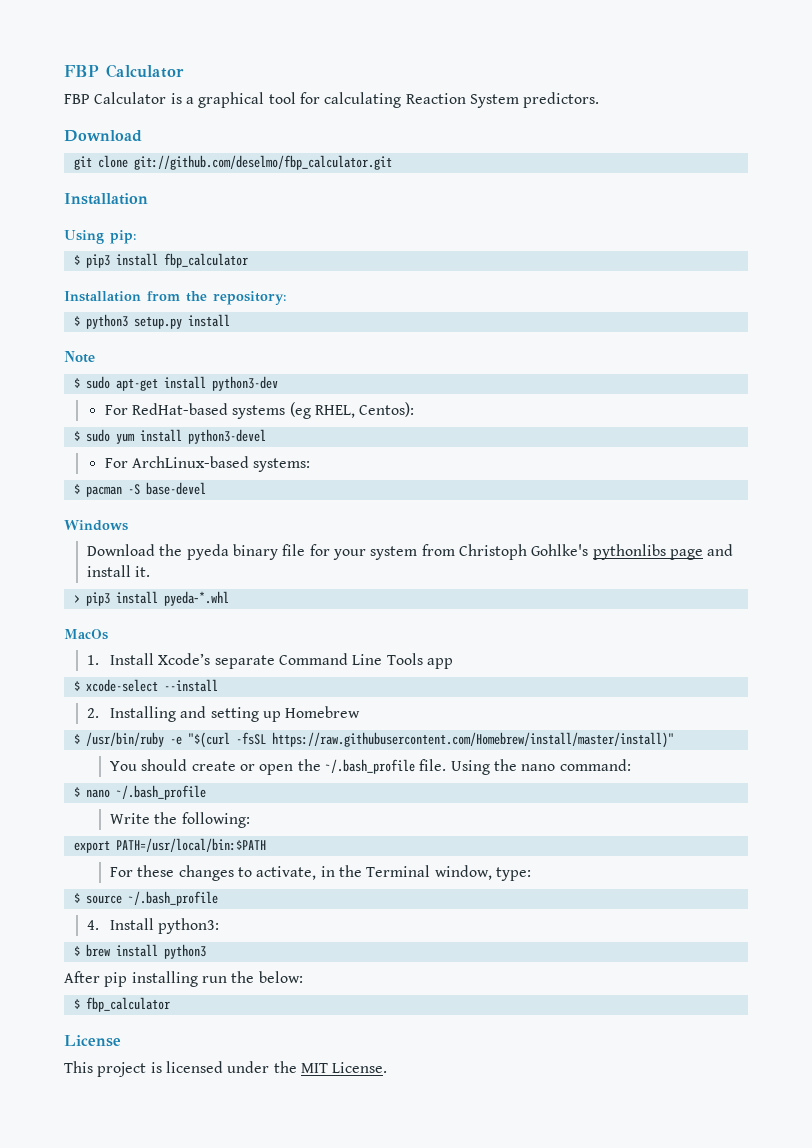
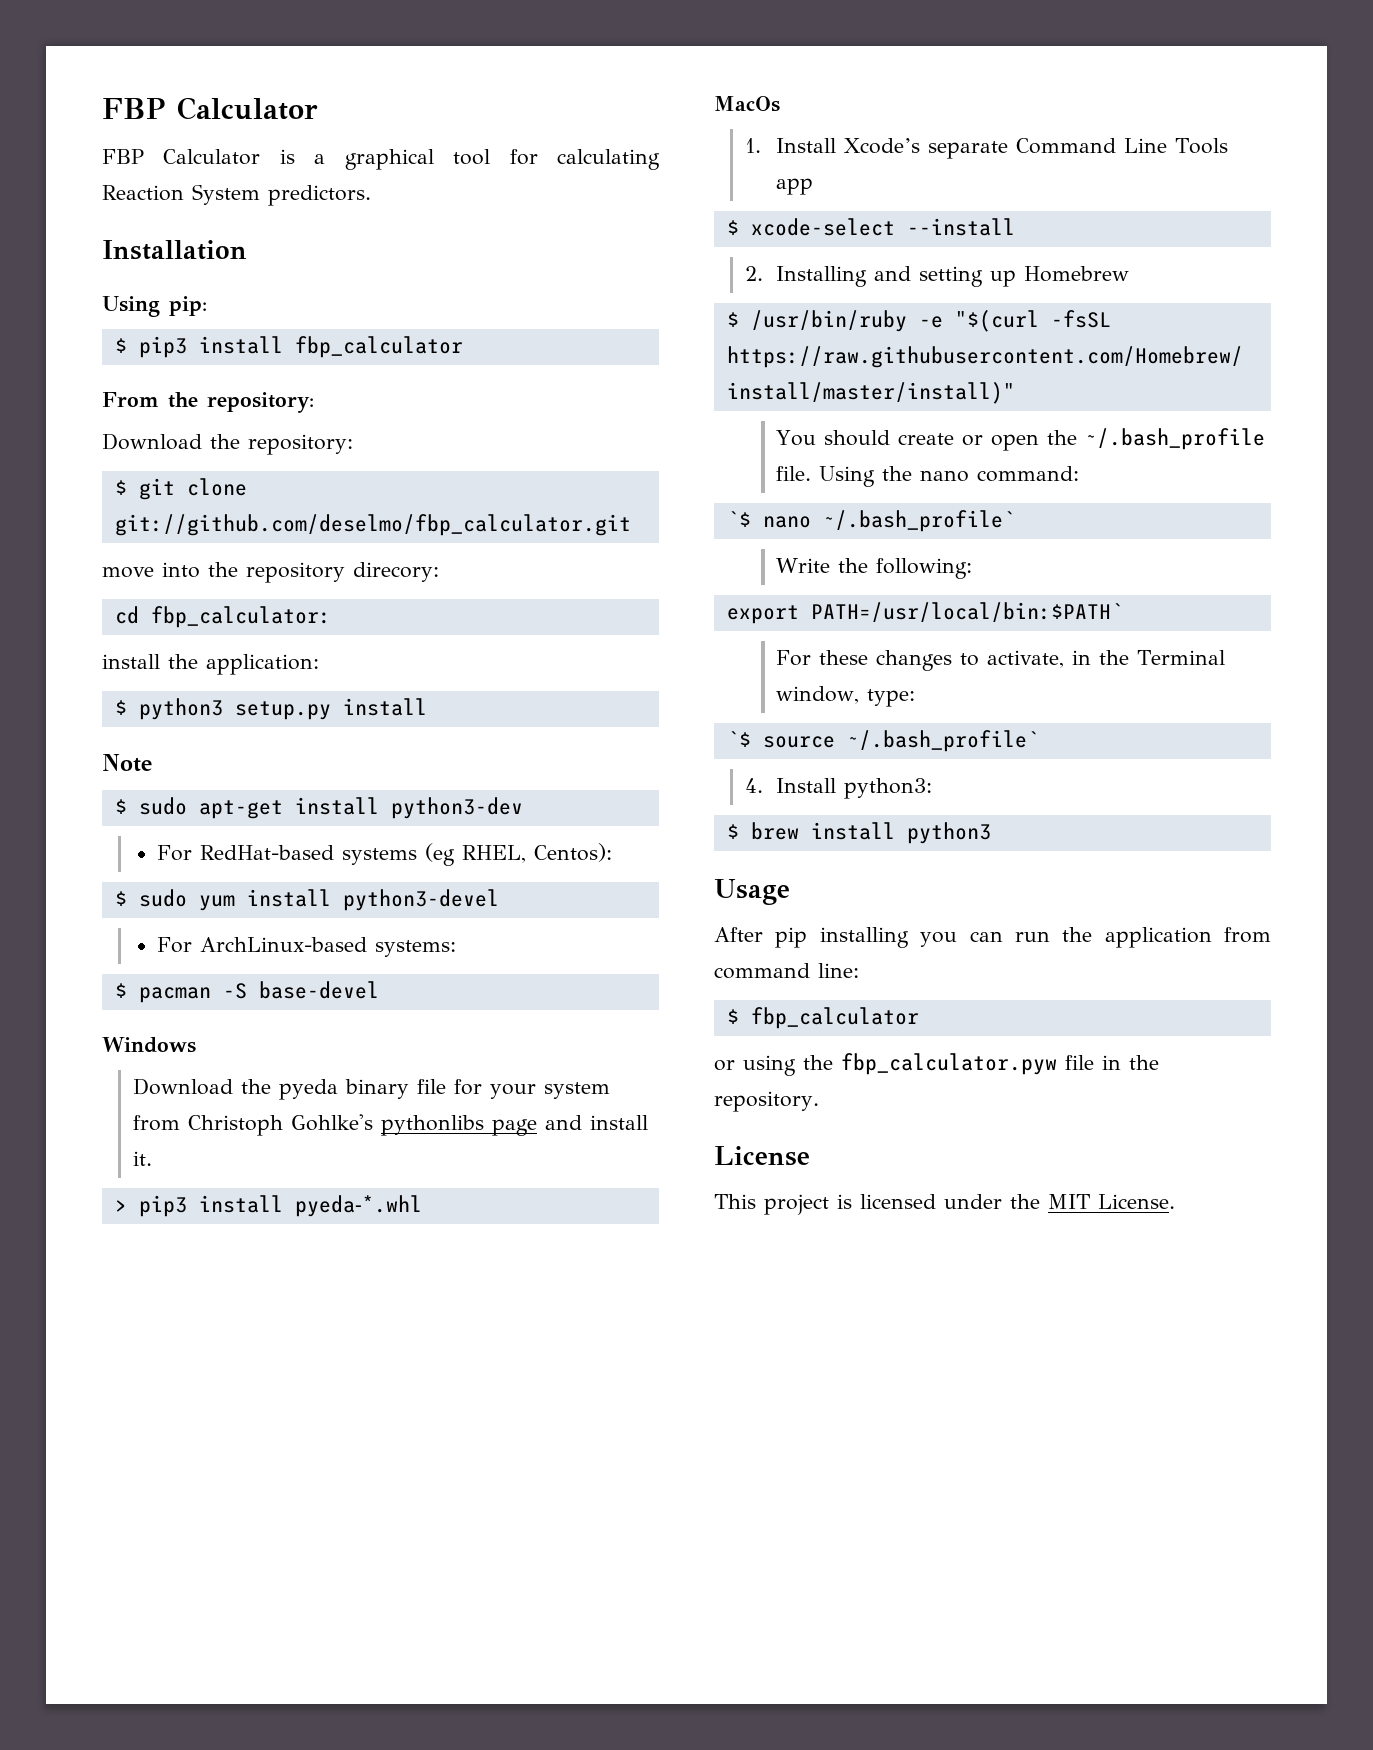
[64,130,142,142] [73,155,392,170] // Download // git clone git://github.com/deselmo/fbp_calculator.git -> (371, 195) none
[64,291,287,305] Installation from the repository: -> [102,392,314,413] [102,433,353,455] [114,478,247,500] [114,514,631,536] [102,562,439,583] [114,606,331,628] [102,654,319,675] From the repository: // Download the repository: // $ git clone git://github.com/deselmo/fbp_calculator.git // move into the repository direcory: // cd fbp_calculator: // install the application:
[73,785,206,800] $ nano ~/.bash_profile -> [726,510,1015,532] `$ nano ~/.bash_profile`
[115,838,266,852] PATH=/usr/local/bin:$PATH -> [810,602,1123,622] PATH=/usr/local/bin:$PATH`
[73,891,218,906] $ source ~/.bash_profile -> [726,730,1039,752] `$ source ~/.bash_profile`
(206, 951) none -> [714,879,790,905] // Usage
[201,971,303,983] [73,997,170,1012] run the below: // $ fbp_calculator -> [920,927,1271,948] [714,963,859,979] [726,1007,919,1029] [714,1053,1159,1076] [714,1091,819,1112] you can run the application from command line: // $ fbp_calculator // or using the fbp_calculator.pyw file in the repository.

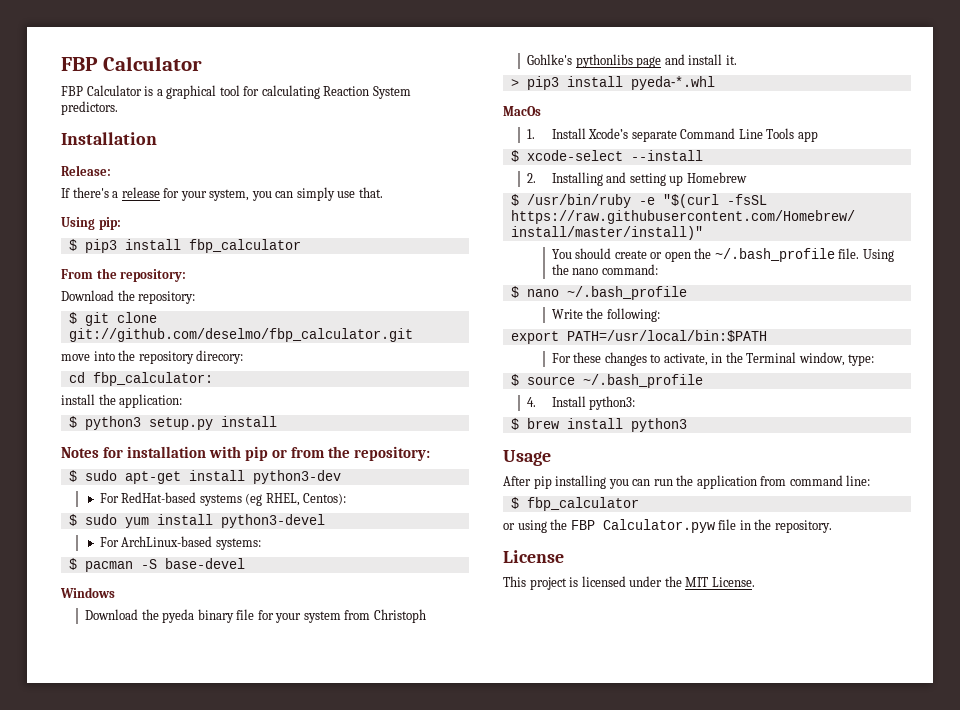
(247, 250) none -> [61,165,111,176] [61,187,383,201] // Release: // If there's a release for your system, you can simply use that.
[102,754,152,772] Note -> [61,446,431,461] Notes for installation with pip or from the repository:
[726,510,1015,532] `$ nano ~/.bash_profile` -> [510,286,687,300] $ nano ~/.bash_profile
[810,602,1123,622] PATH=/usr/local/bin:$PATH` -> [566,330,767,342] PATH=/usr/local/bin:$PATH
[726,730,1039,752] `$ source ~/.bash_profile` -> [510,374,703,388] $ source ~/.bash_profile
[841,1053,1057,1075] fbp_calculator.pyw -> [570,519,715,533] FBP Calculator.pyw

